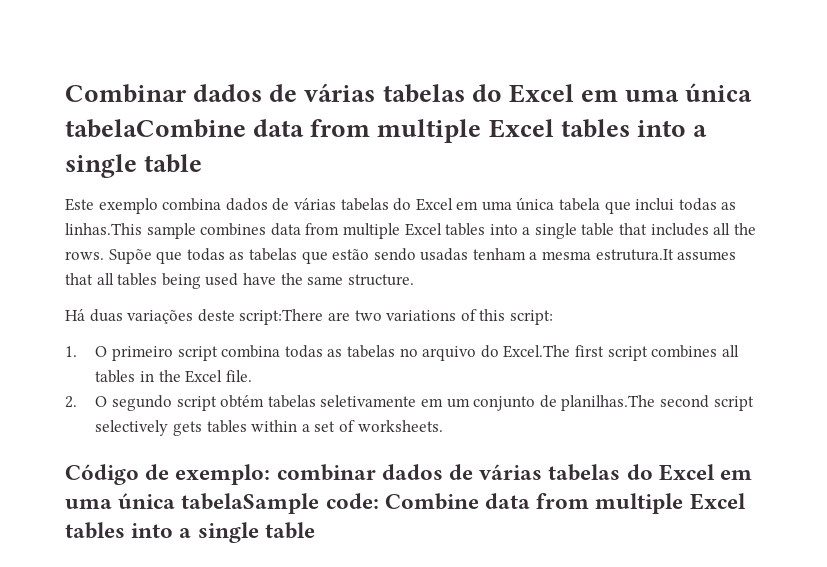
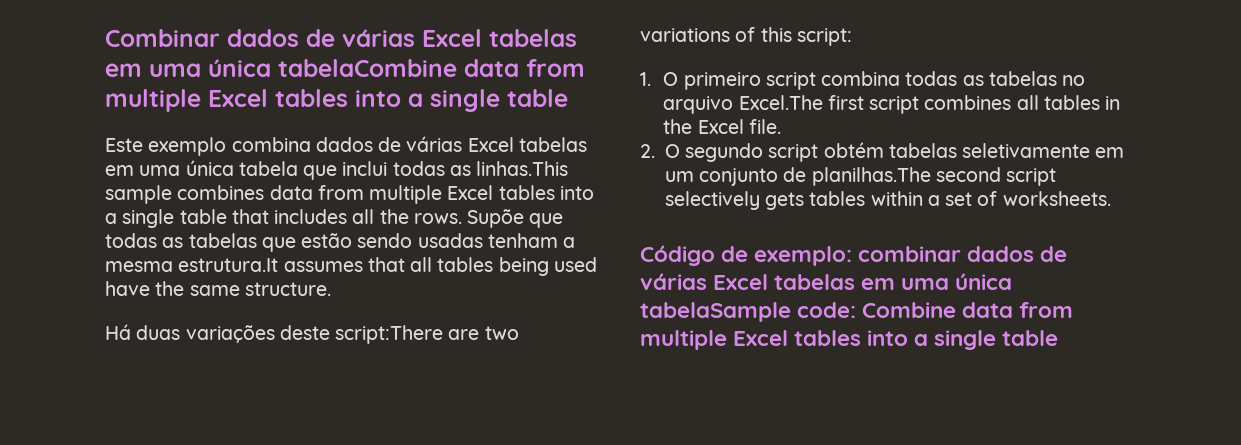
[382,84,574,103] tabelas do Excel -> [422,29,577,47] Excel tabelas
[340,198,453,211] tabelas do Excel -> [467,137,587,152] Excel tabelas
[480,345,499,358] do -> (734, 105) none
[548,464,715,481] tabelas do Excel -> [713,274,856,290] Excel tabelas

